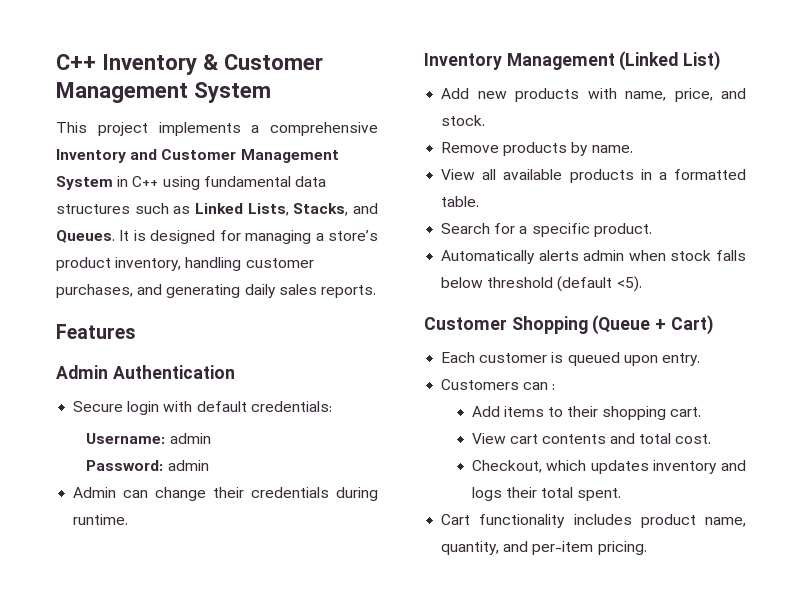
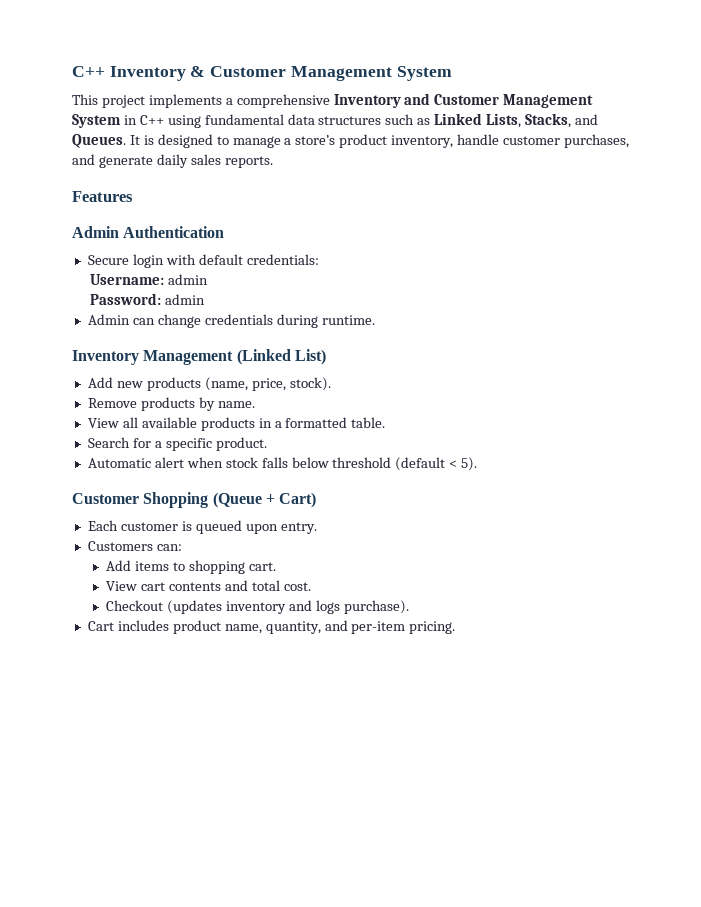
[219,230,312,244] for managing -> [216,136,281,148] to manage
[185,257,242,271] handling -> [457,134,500,145] handle
[166,284,241,298] generating -> [98,156,153,168] generate
[213,487,245,498] their -> (201, 321) none
[587,88,746,102] [441,115,486,126] with name, price, and stock. -> [204,377,331,391] (name, price, stock).
[441,250,625,264] Automatically alerts admin -> [87,457,184,468] Automatic alert
[616,276,642,292] <5). -> [449,457,478,471] < 5).
[523,382,556,390] can : -> [156,544,182,551] can:
[567,406,599,417] their -> (186, 566) none
[471,460,746,474] [471,487,622,501] Checkout, which updates inventory and logs their total spent. -> [106,600,409,614] Checkout (updates inventory and logs purchase).
[479,514,566,528] functionality -> (114, 626) none

